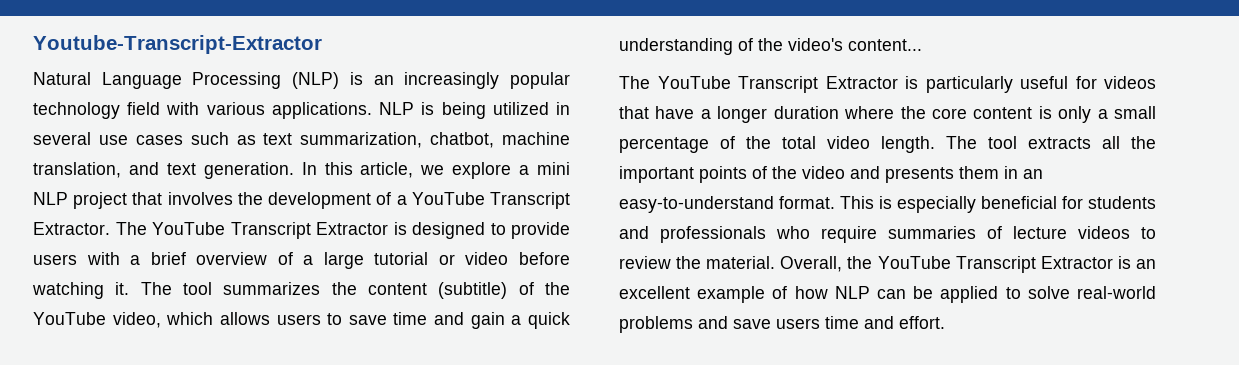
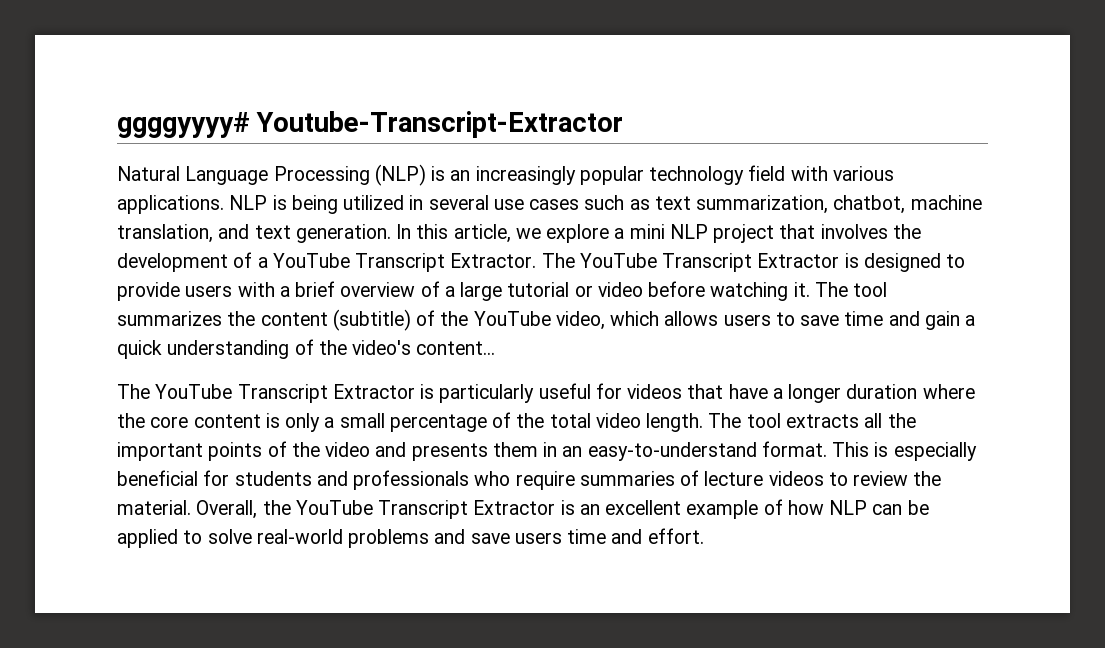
(33, 44) none -> [117,112,250,138] ggggyyyy#

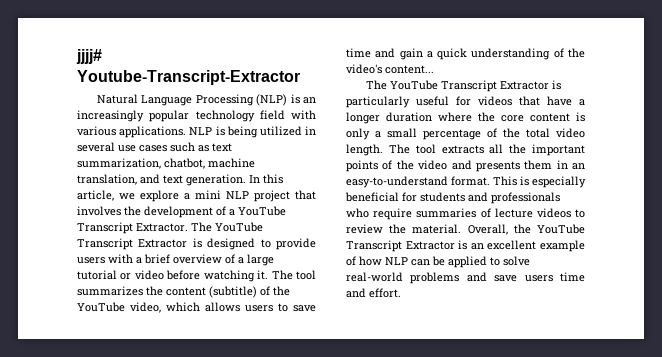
[117,112,250,138] ggggyyyy# -> [76,49,102,64] jjjj#

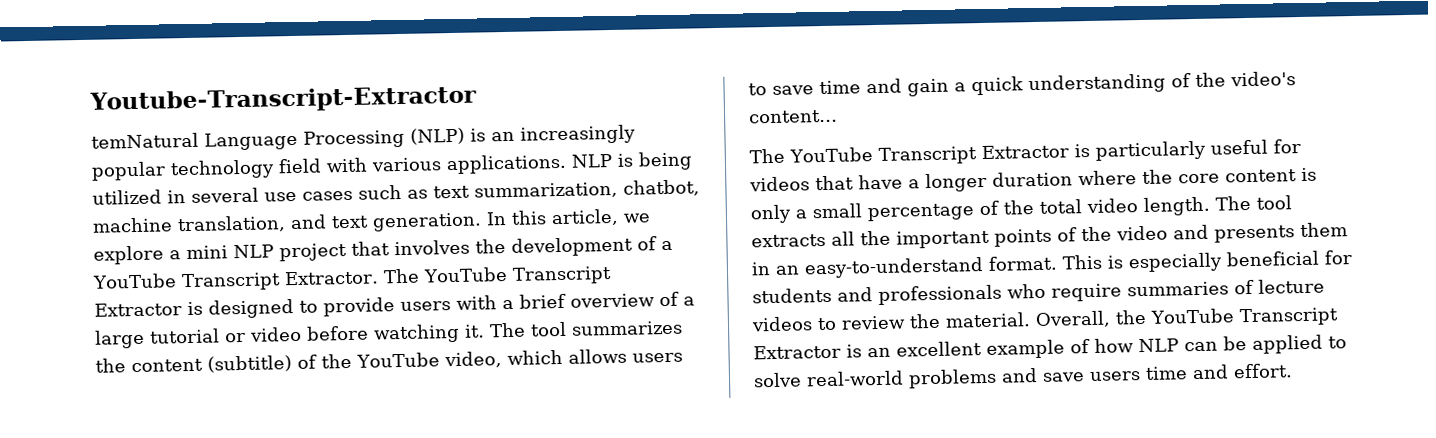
[76,49,102,64] jjjj# -> (89, 100) none
[97,94,139,104] Natural -> [91,132,199,149] temNatural

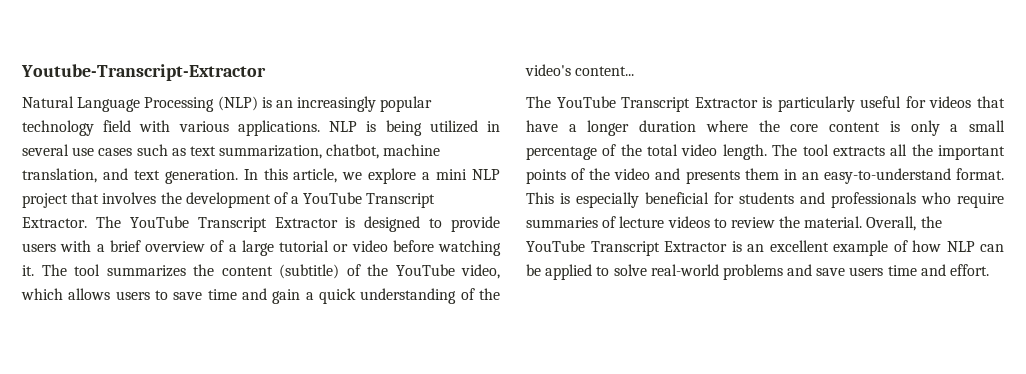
[91,132,199,149] temNatural -> [22,96,74,108] Natural

